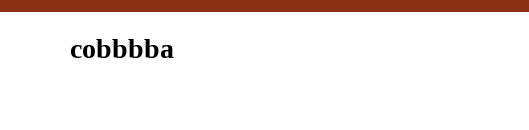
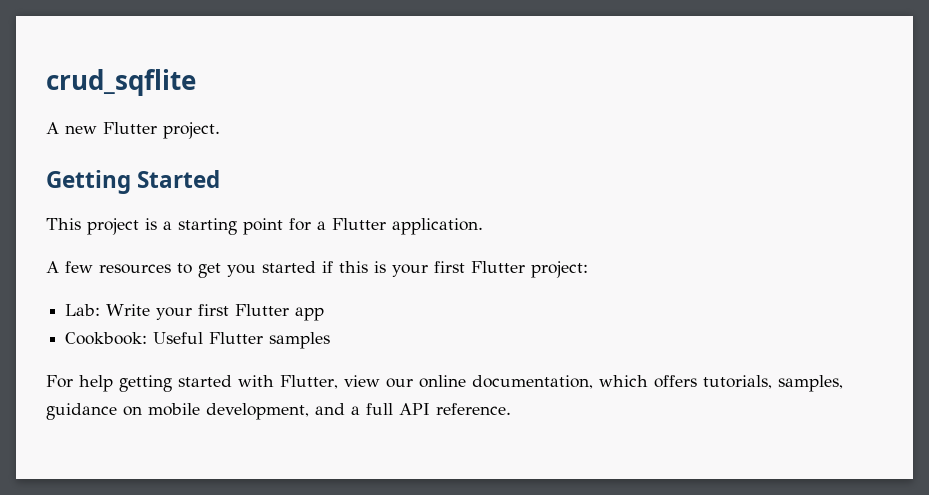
[70,39,174,58] cobbbba -> [46,69,196,96] [46,122,220,139] [46,170,221,194] [46,218,483,235] [46,261,588,278] [65,304,325,321] [65,332,331,349] [46,375,843,392] [46,403,511,420] crud_sqflite // A new Flutter project. // Getting Started // This project is a starting point for a Flutter application. // A few resources to get you started if this is your first Flutter project: // Lab: Write your first Flutter app // Cookbook: Useful Flutter samples // For help getting started with Flutter, view our online documentation, which offers tutorials, samples, guidance on mobile development, and a full API reference.

